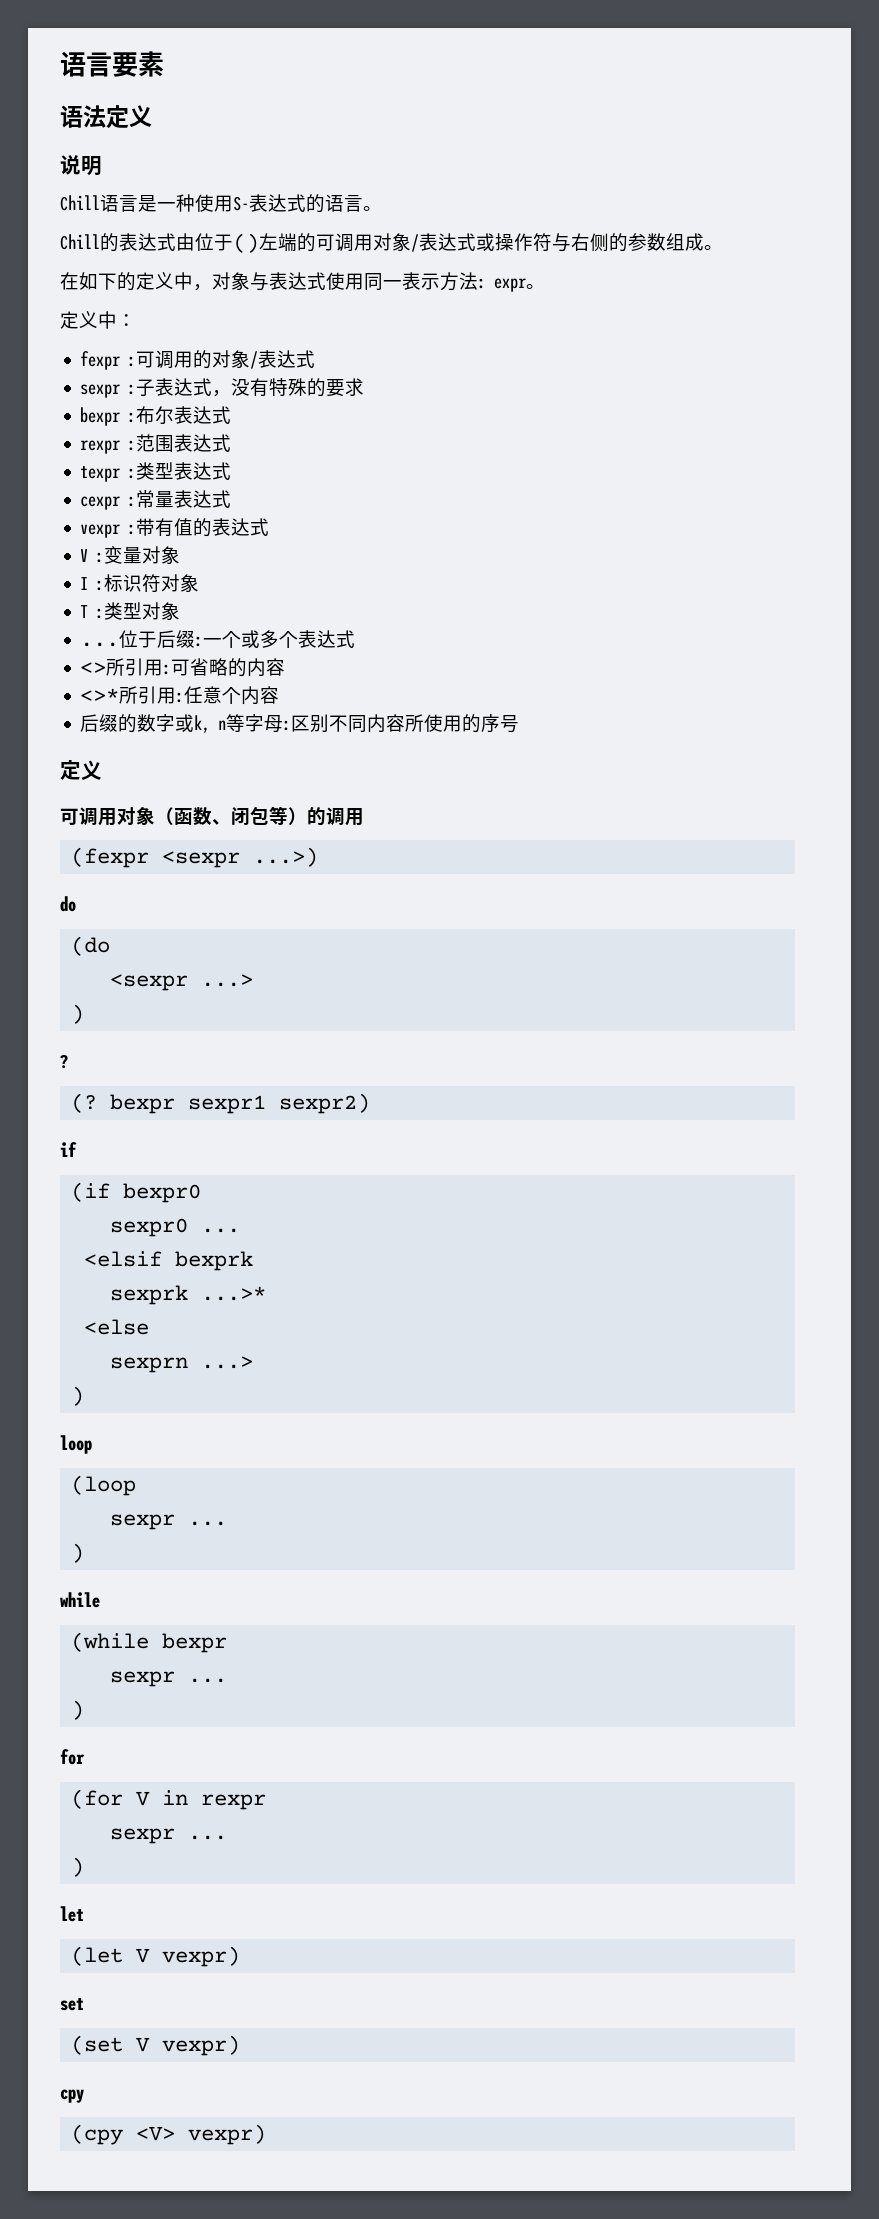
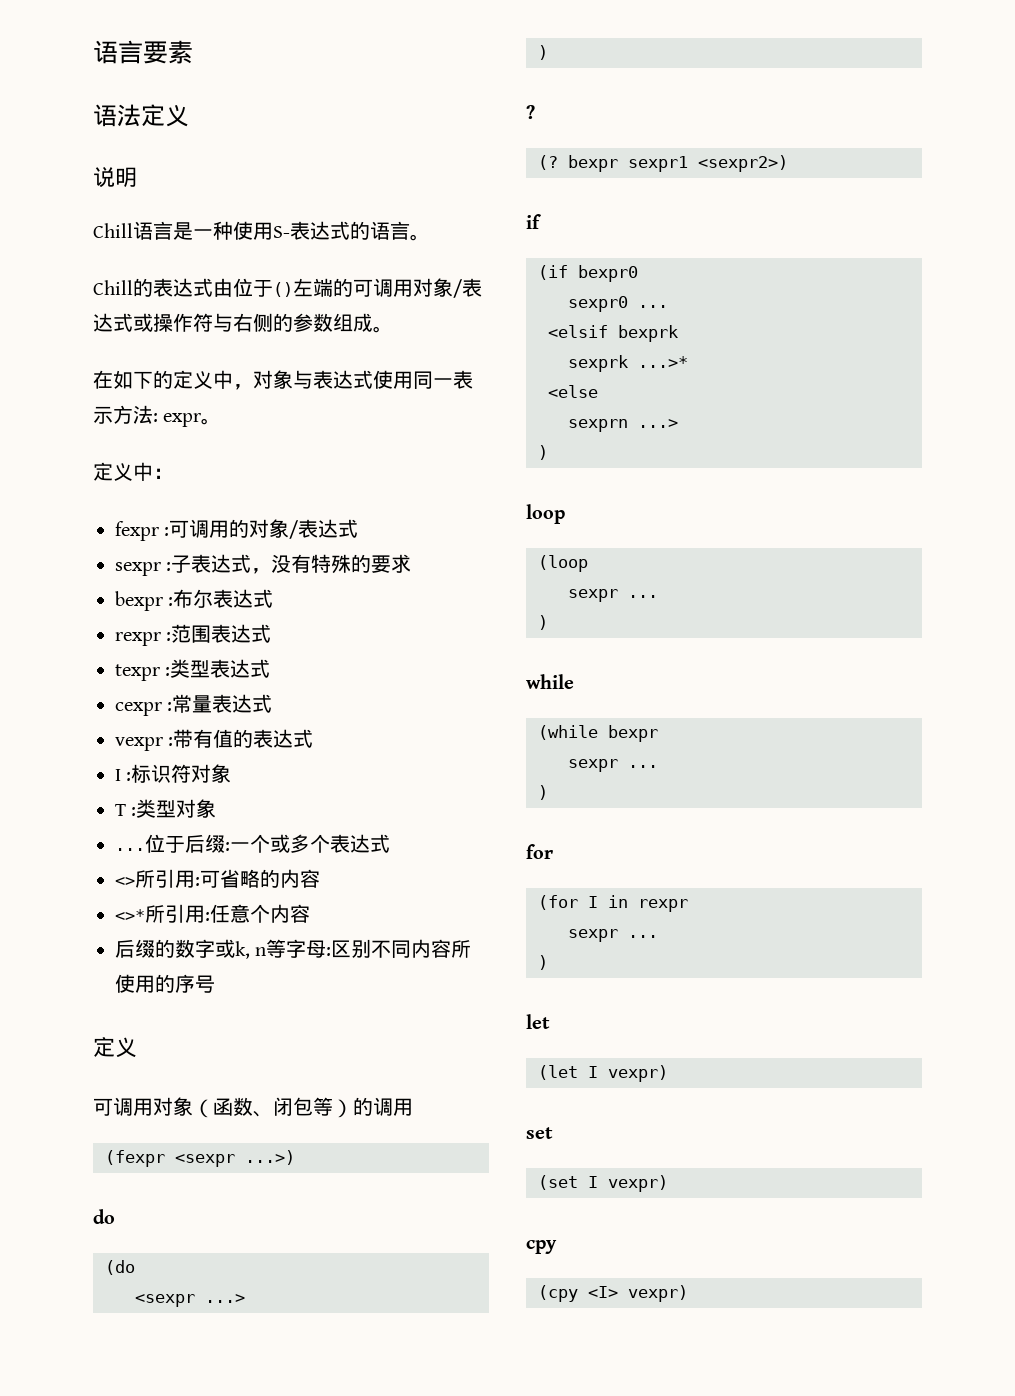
[80,546,181,564] // V :变量对象 -> (314, 738) none
[279,1093,371,1114] sexpr2) -> [698,155,788,172] <sexpr2>)
[136,1791,151,1806] V -> [588,896,598,908] I
[136,1948,151,1963] V -> [588,1066,598,1078] I
[136,2037,151,2052] V -> [588,1176,598,1188] I
[136,2126,176,2141] <V> -> [588,1286,618,1298] <I>

